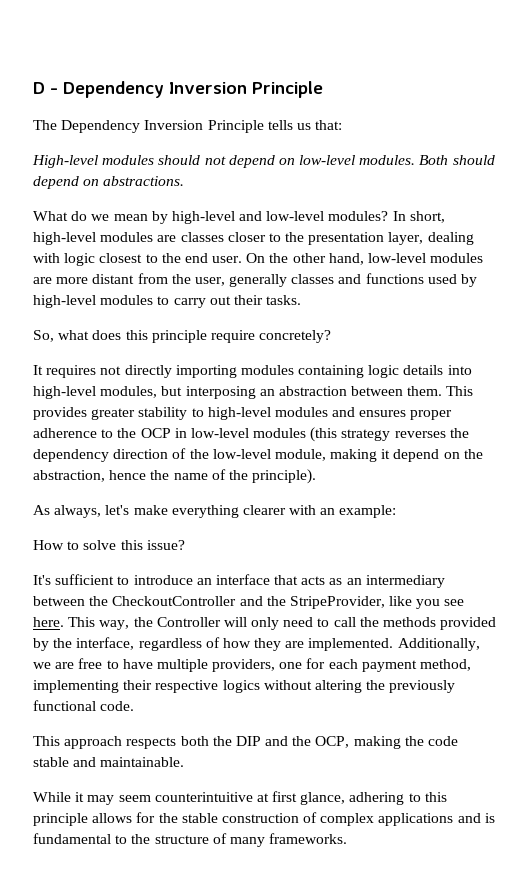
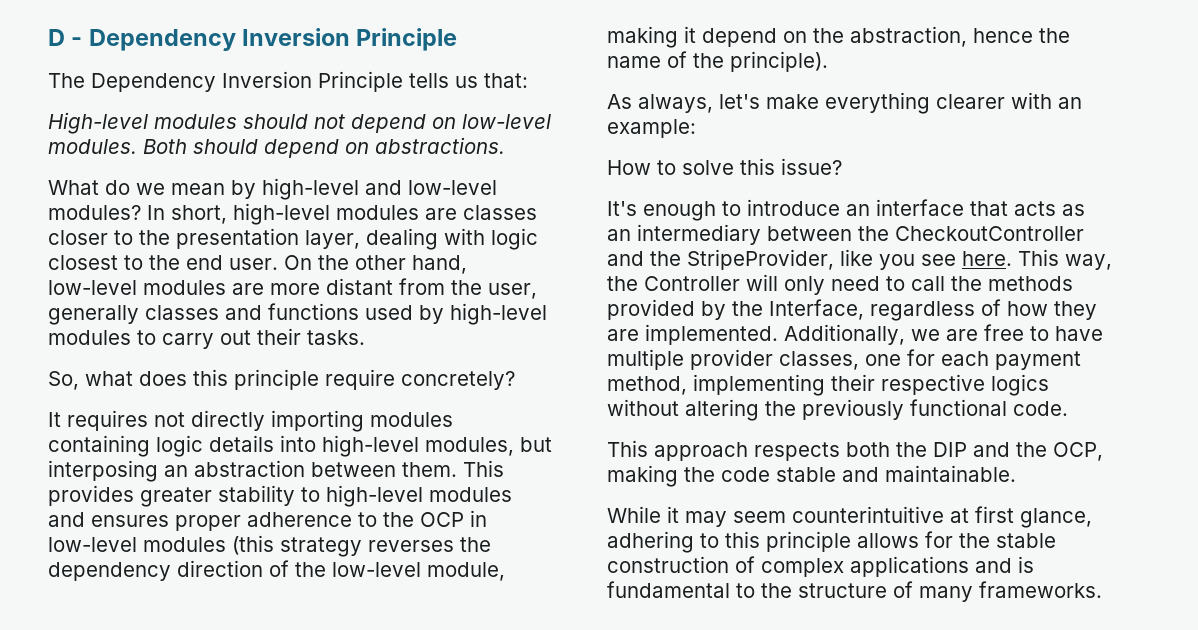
[55,574,115,585] sufficient -> [643,201,716,221] enough
[76,637,135,650] interface, -> [769,299,864,320] Interface,
[212,659,276,672] providers, -> [690,349,859,370] provider classes,

